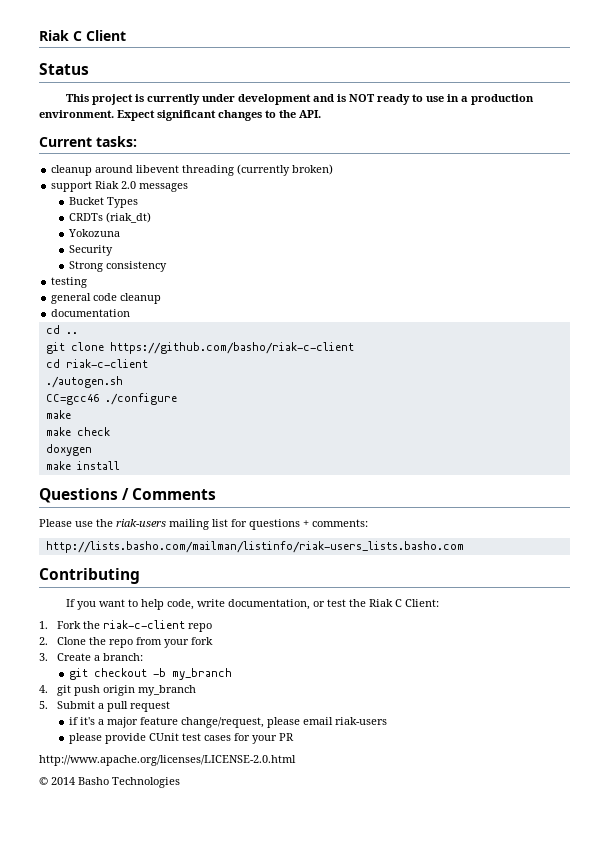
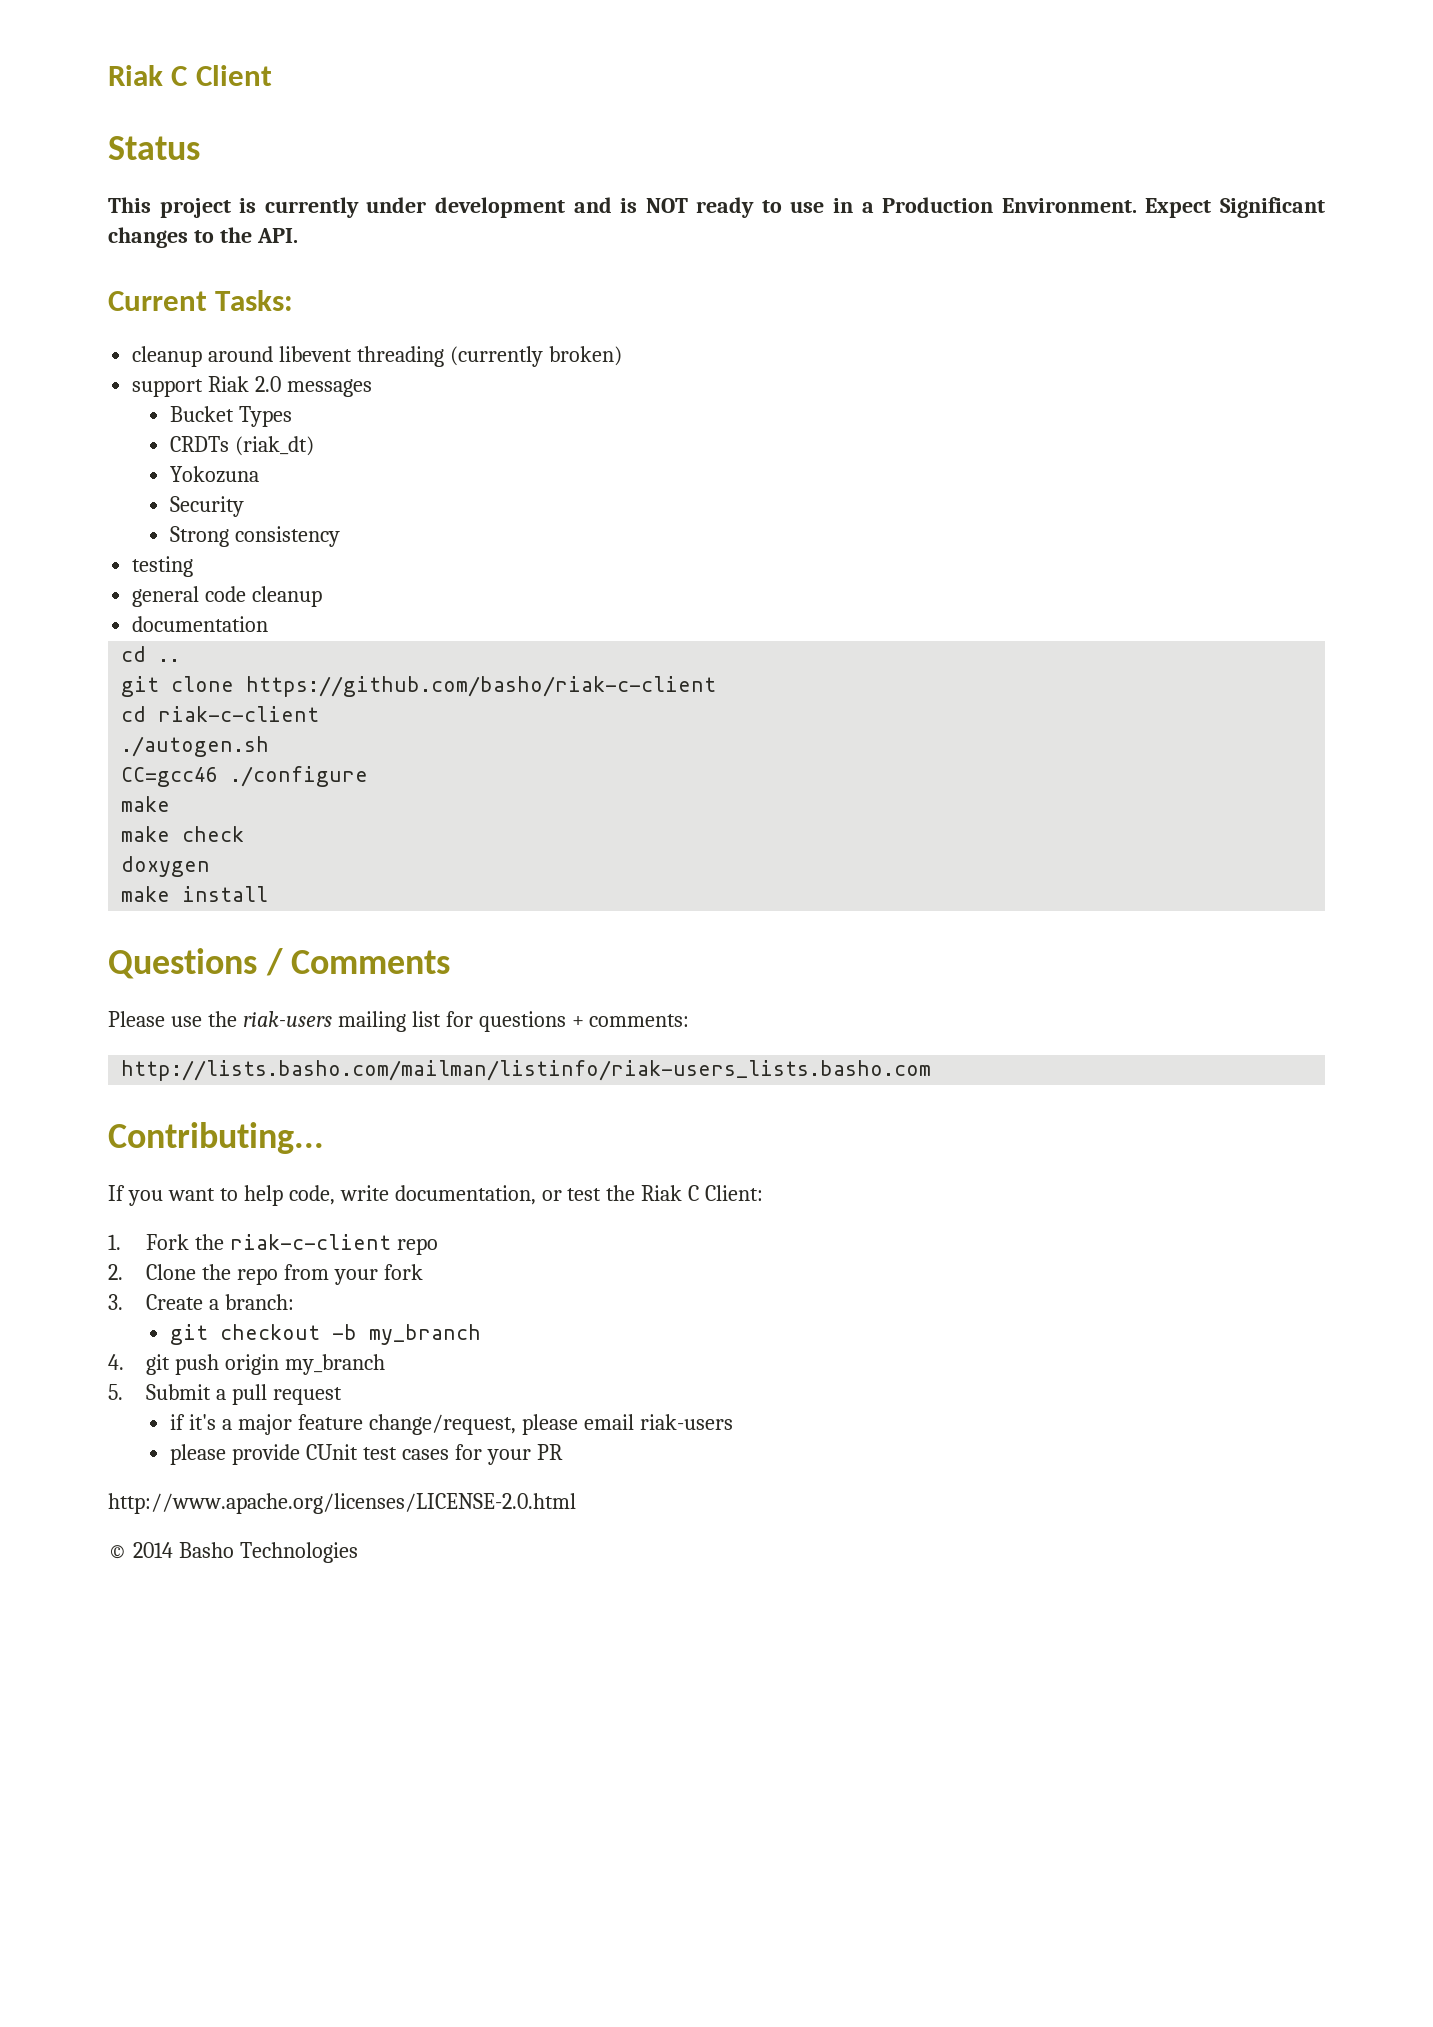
[471,94,535,105] [39,110,216,121] production environment. Expect significant -> [882,197,1325,218] Production Environment. Expect Significant
[96,136,137,147] tasks: -> [215,290,294,311] Tasks:
[39,568,140,584] Contributing -> [108,1122,324,1154] Contributing...

